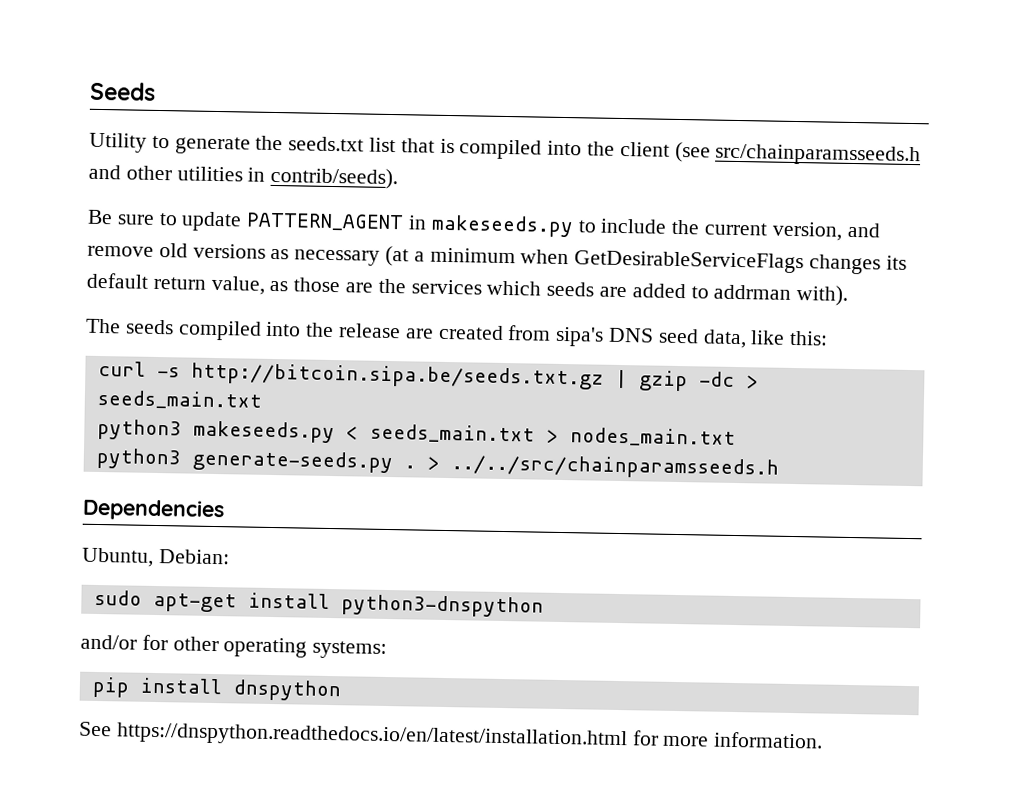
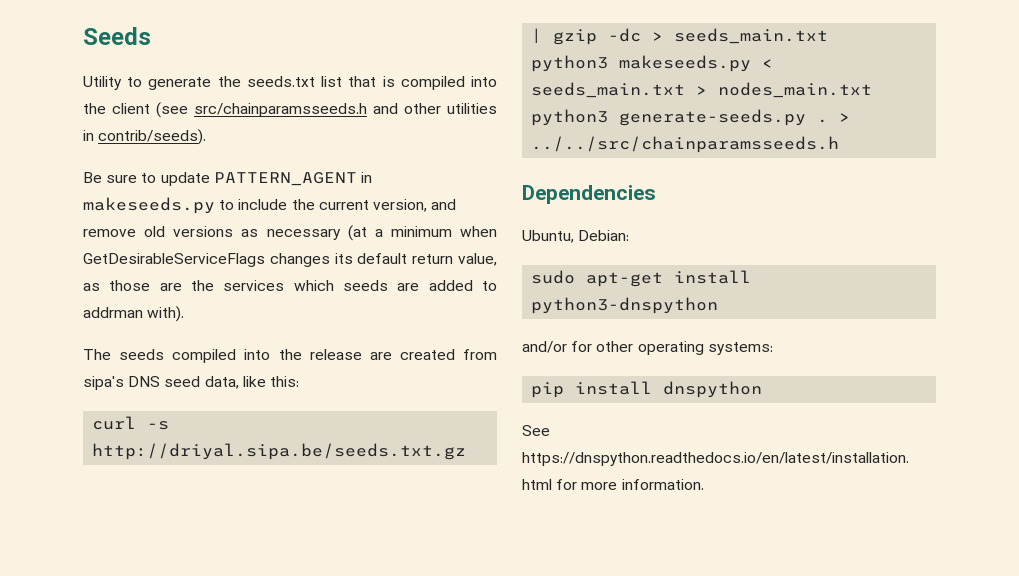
[190,362,604,390] http://bitcoin.sipa.be/seeds.txt.gz -> [92,443,467,460] http://driyal.sipa.be/seeds.txt.gz

